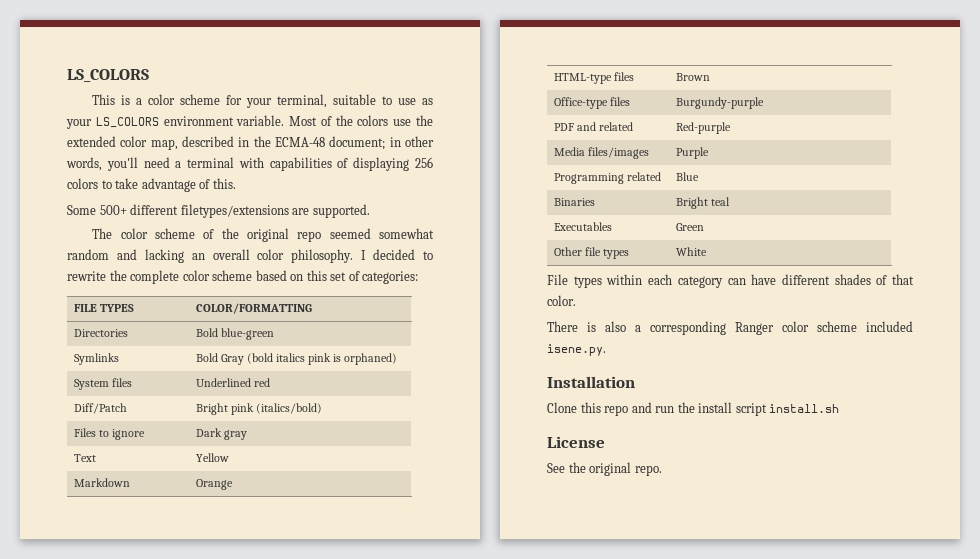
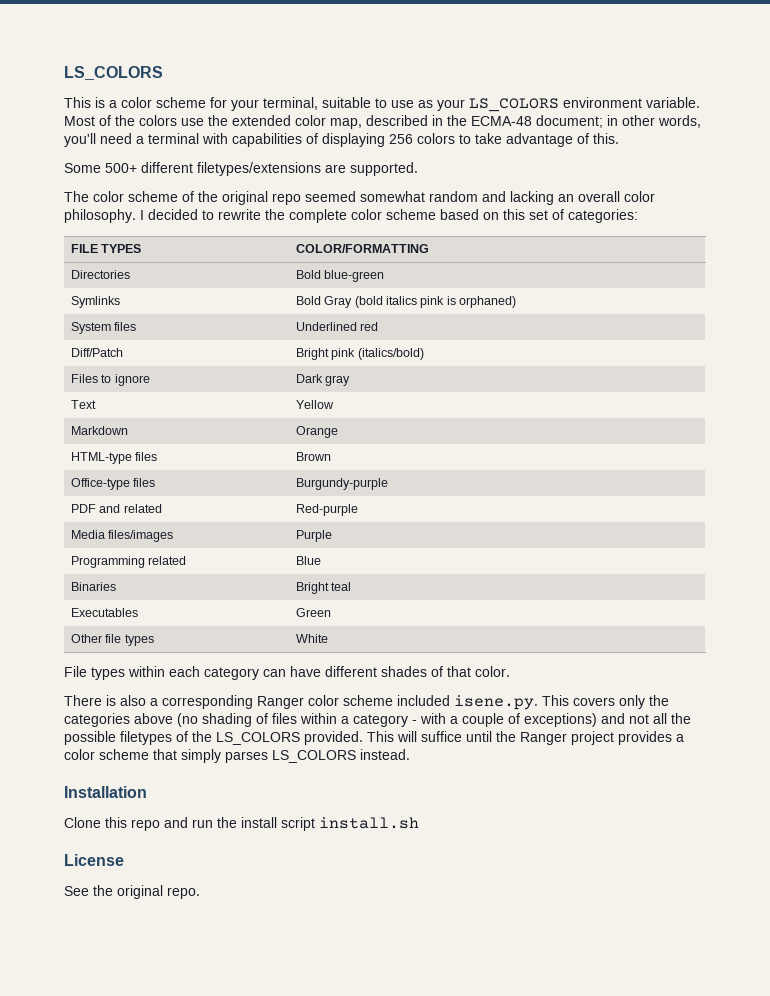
(606, 350) none -> [542,695,669,709] [64,713,691,727] [64,731,684,745] [64,749,410,763] This covers only the categories above (no shading of files within a category - with a couple of exceptions) and not all the possible filetypes of the LS_COLORS provided. This will suffice until the Ranger project provides a color scheme that simply parses LS_COLORS instead.

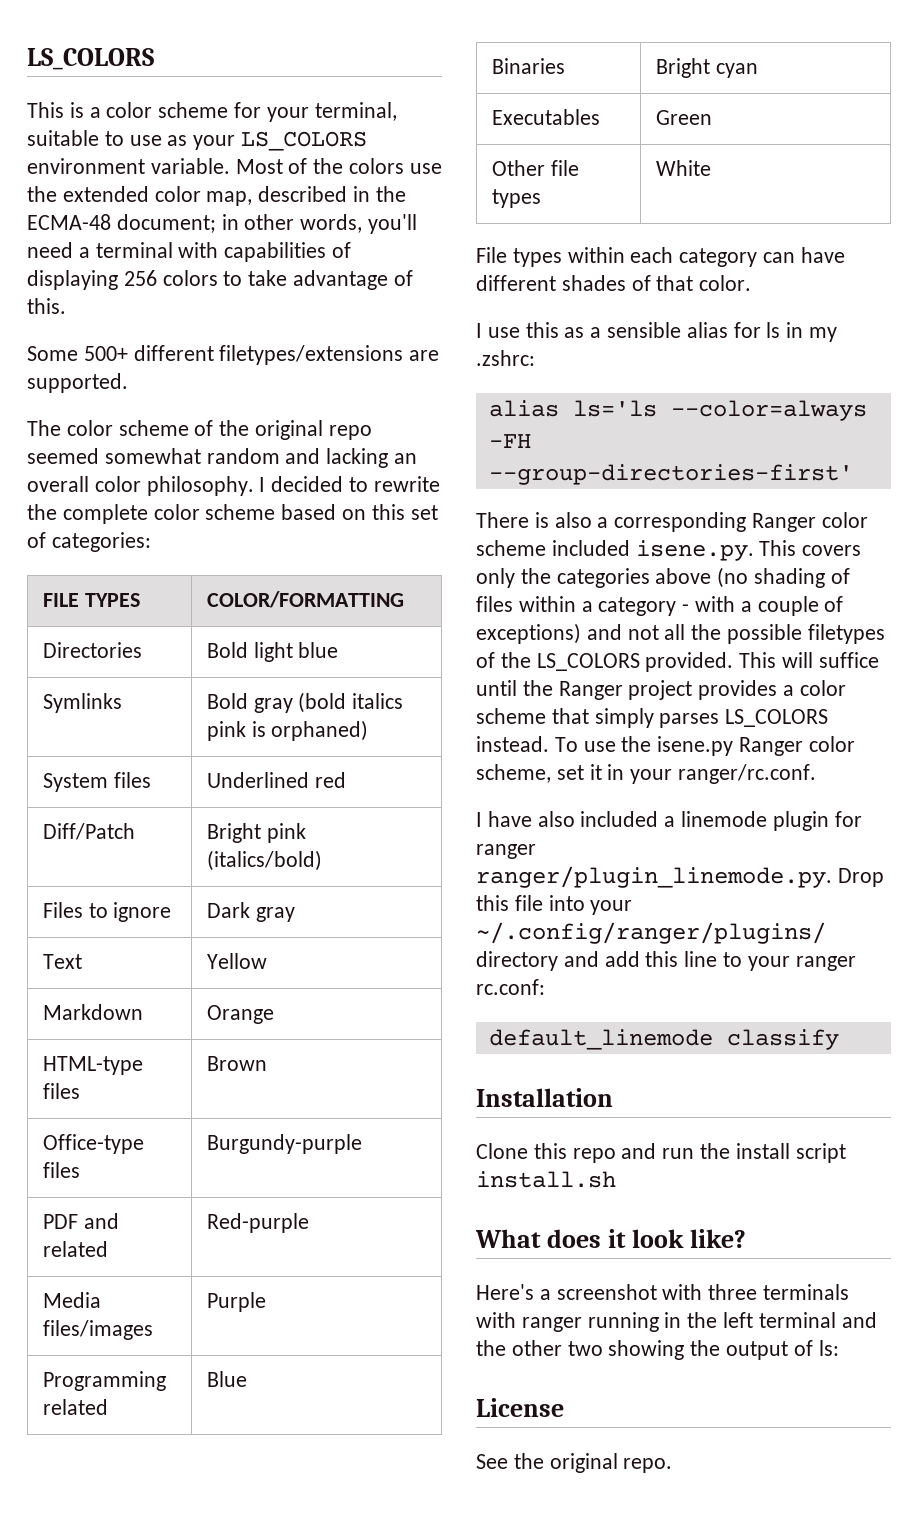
[324,270,385,282] blue-green -> [253,642,339,662] light blue
[324,296,353,308] Gray -> [253,698,293,713] gray
[331,582,352,591] teal -> [715,63,758,78] cyan
(510, 671) none -> [476,322,838,342] [476,350,535,366] [488,400,867,421] [488,434,531,448] [488,464,853,485] // I use this as a sensible alias for ls in my .zshrc: // alias ls='ls --color=always -FH --group-directories-first'
(410, 754) none -> [554,736,855,756] [476,764,817,784] [476,811,862,831] [476,844,536,859] [476,866,884,888] [476,895,633,915] [476,922,826,944] [476,951,856,971] [476,979,545,995] [488,1029,839,1050] To use the isene.py Ranger color scheme, set it in your ranger/rc.conf. // I have also included a linemode plugin for ranger ranger/plugin_linemode.py. Drop this file into your ~/.config/ranger/plugins/ directory and add this line to your ranger rc.conf: // default_linemode classify
(419, 823) none -> [475,1229,747,1248] [476,1284,850,1300] [476,1312,877,1332] [476,1340,839,1360] // What does it look like? // Here's a screenshot with three terminals with ranger running in the left terminal and the other two showing the output of ls:

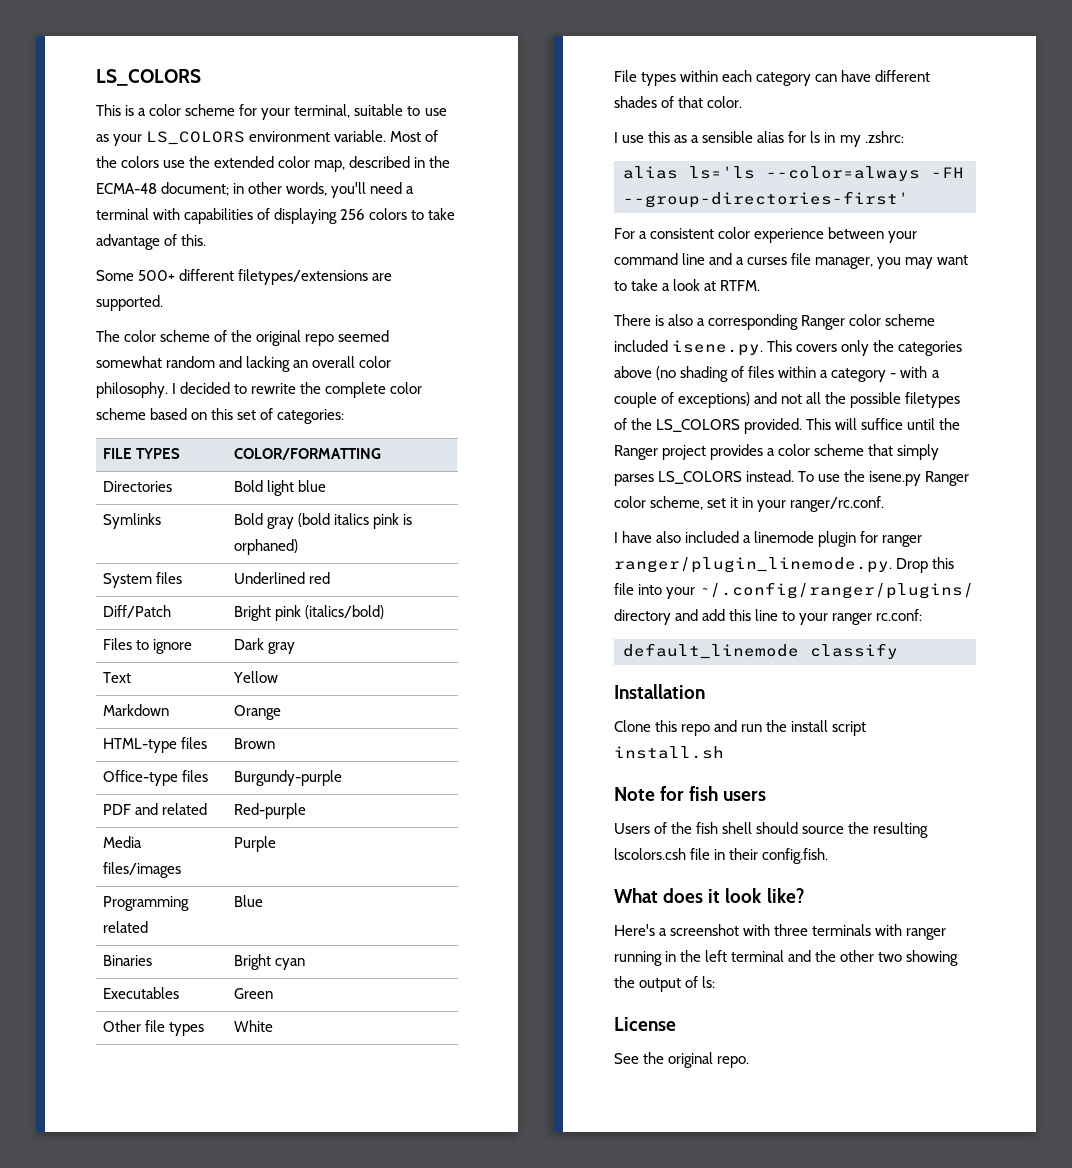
(853, 474) none -> [614,227,918,243] [614,253,969,269] [614,279,761,291] // For a consistent color experience between your command line and a curses file manager, you may want to take a look at RTFM.
(616, 1179) none -> [614,786,767,801] [614,822,929,838] [614,848,829,864] // Note for fish users // Users of the fish shell should source the resulting lscolors.csh file in their config.fish.

